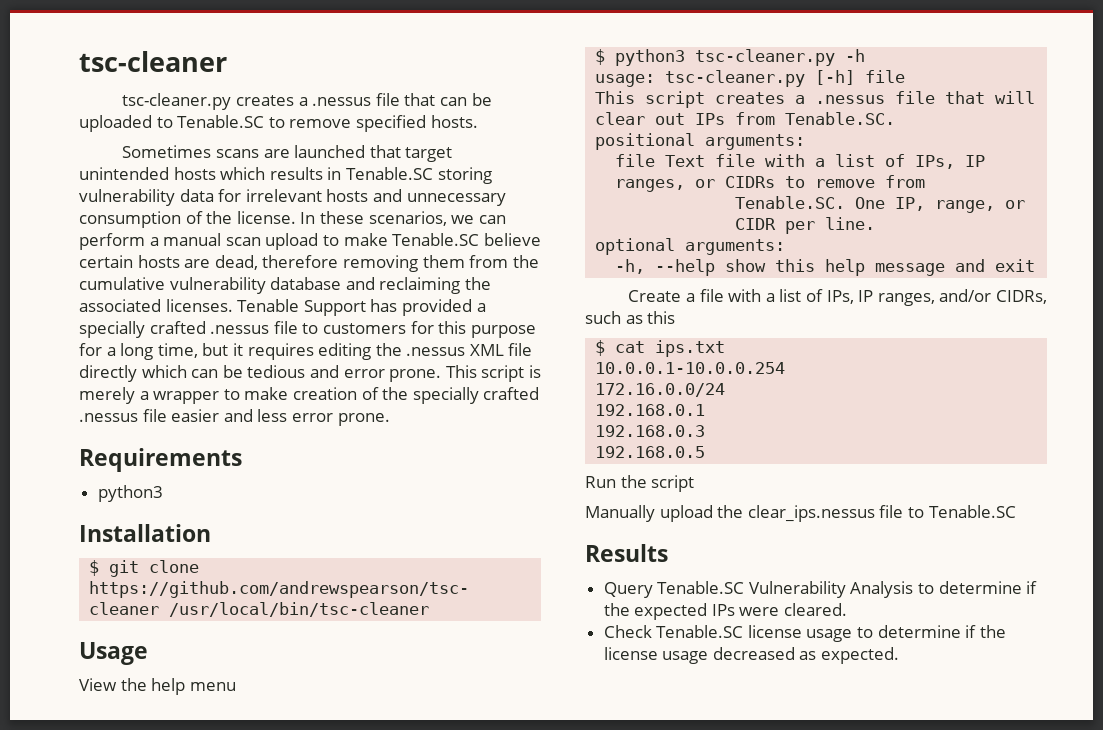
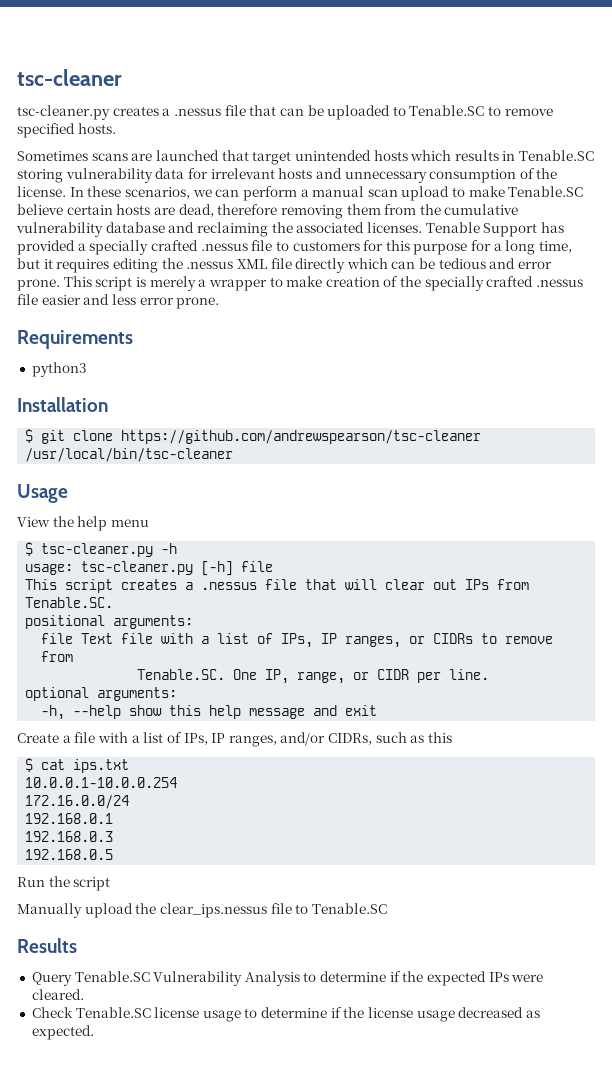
[615,49,686,66] python3 -> (34, 549) none

